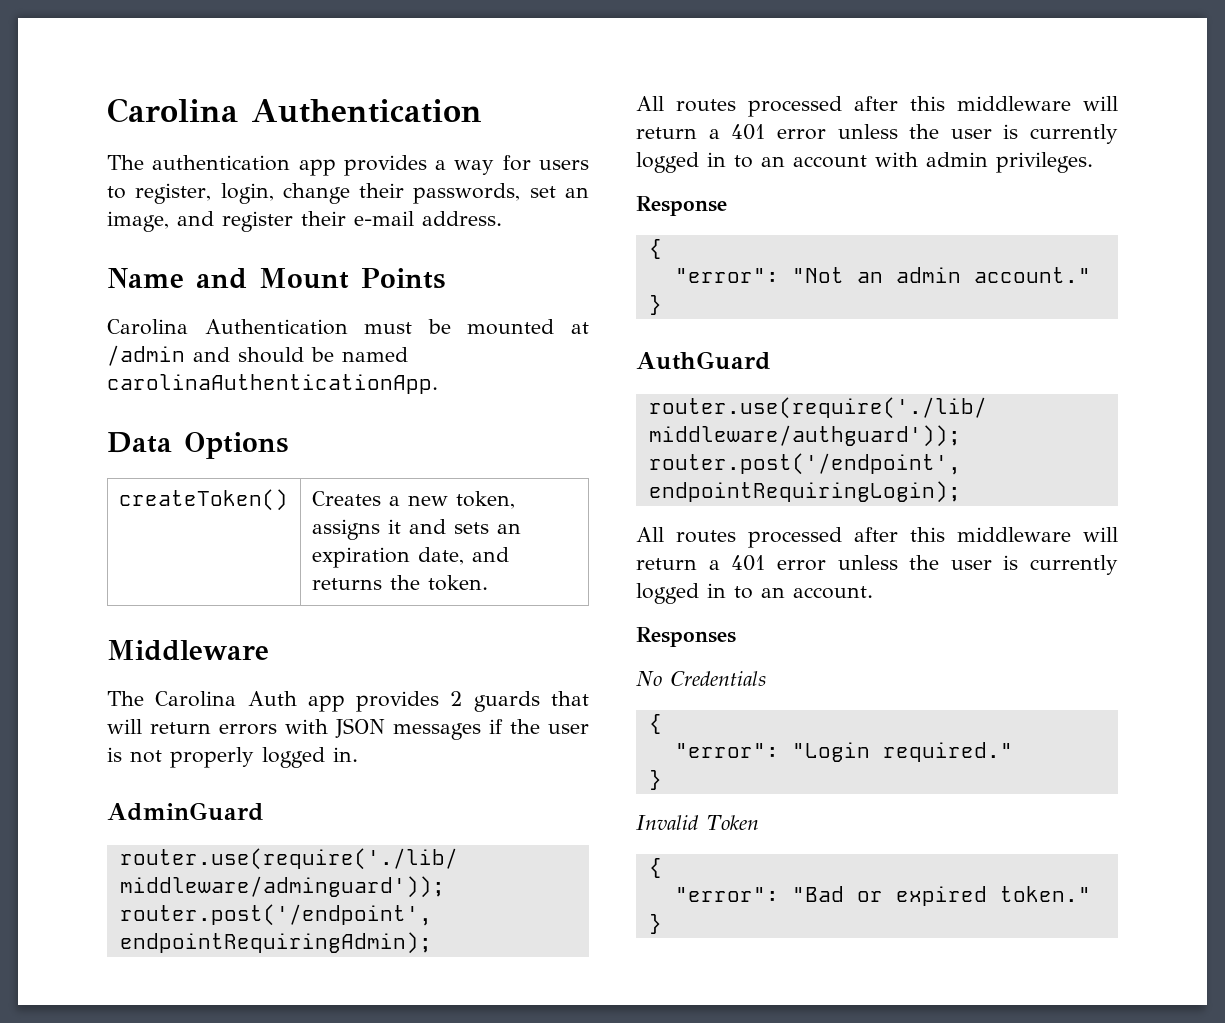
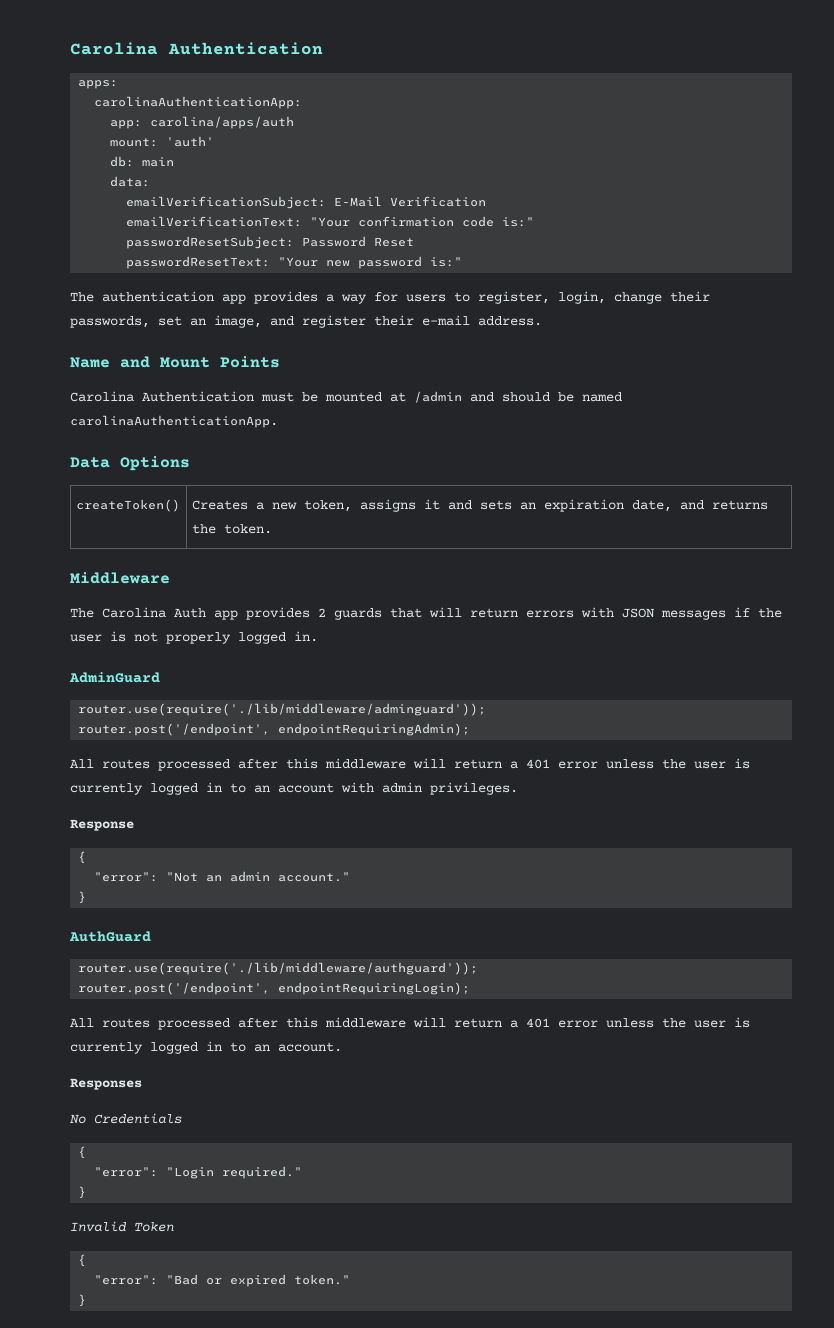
[107,98,482,123] Carolina Authentication -> [70,42,323,55] [78,80,119,89] [94,96,303,109] [110,116,295,129] [110,136,215,147] [110,156,175,167] [110,176,151,187] [126,196,487,209] [126,216,535,227] [126,236,415,249] [126,256,463,269] Carolina Authentication // apps: // carolinaAuthenticationApp: // app: carolina/apps/auth // mount: 'auth' // db: main // data: // emailVerificationSubject: E-Mail Verification // emailVerificationText: "Your confirmation code is:" // passwordResetSubject: Password Reset // passwordResetText: "Your new password is:"

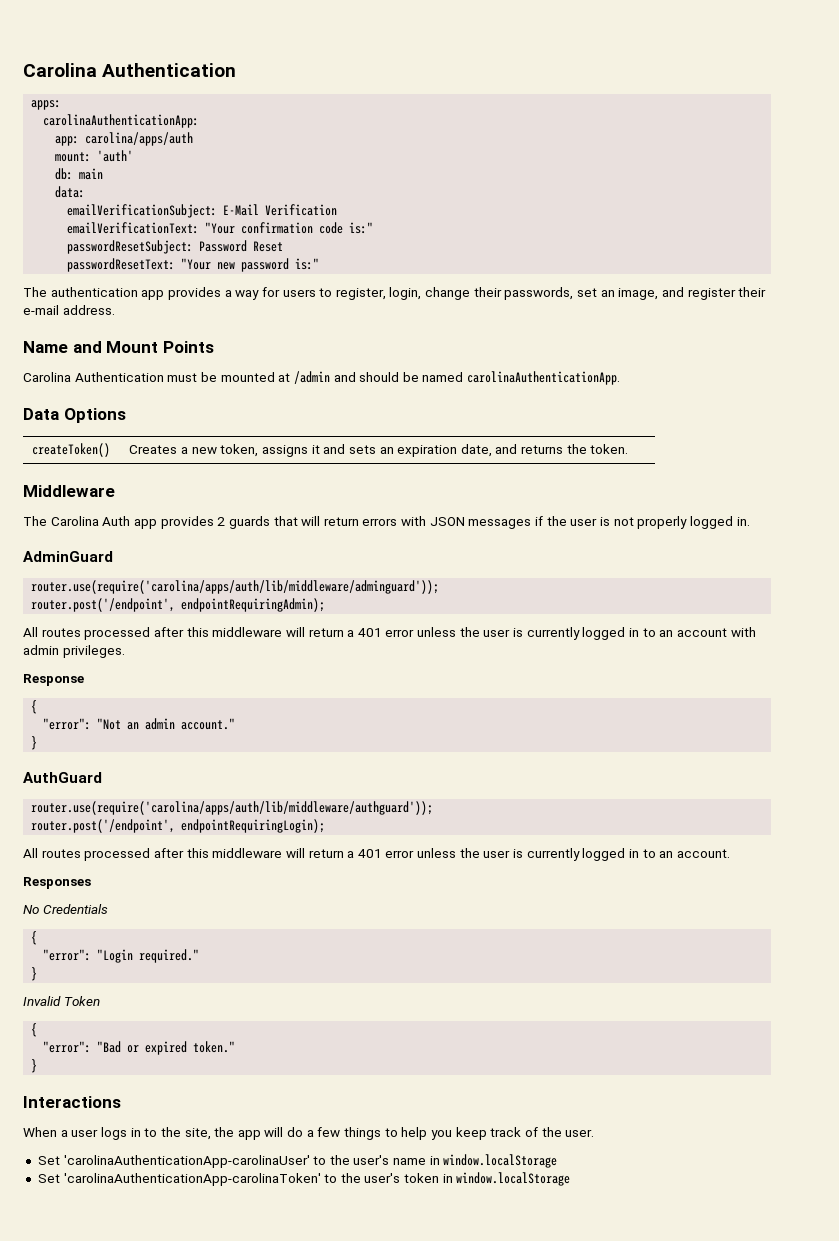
[78,703,487,716] router.use(require('./lib/middleware/adminguard')); -> [31,580,440,594] router.use(require('carolina/apps/auth/lib/middleware/adminguard'));
[78,962,479,975] router.use(require('./lib/middleware/authguard')); -> [31,801,434,815] router.use(require('carolina/apps/auth/lib/middleware/authguard'));
(87, 1300) none -> [23,1096,121,1108] [23,1127,595,1140] [37,1154,558,1168] [37,1172,571,1186] // Interactions // When a user logs in to the site, the app will do a few things to help you keep track of the user. // Set 'carolinaAuthenticationApp-carolinaUser' to the user's name in window.localStorage // Set 'carolinaAuthenticationApp-carolinaToken' to the user's token in window.localStorage

